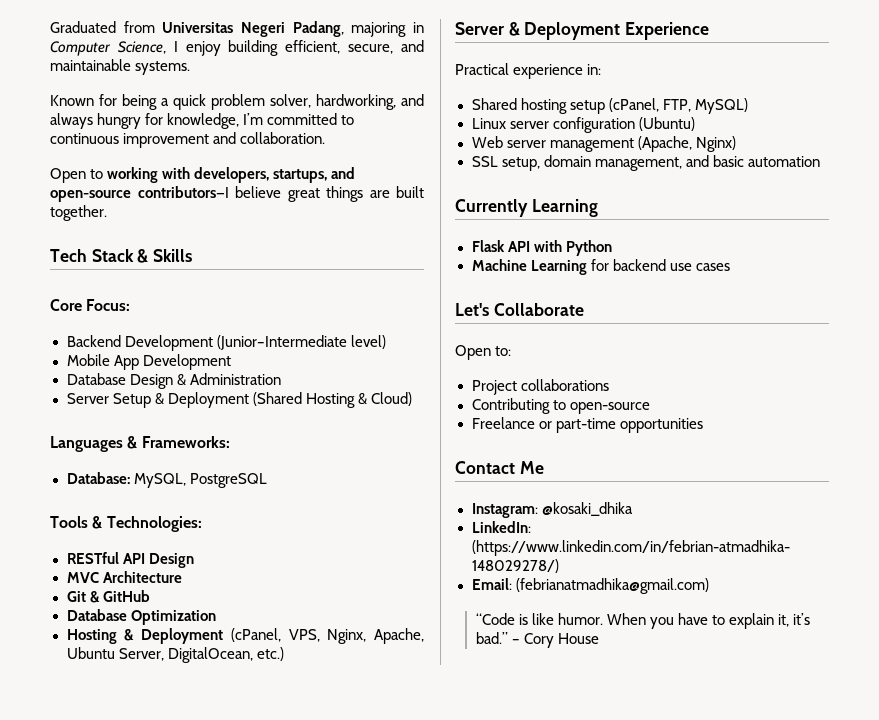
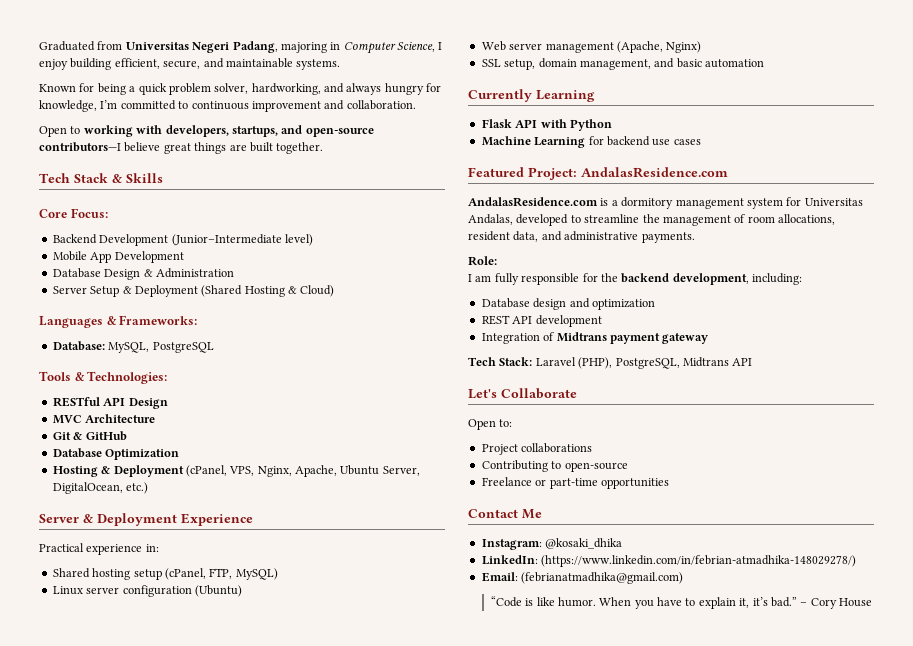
(730, 267) none -> [468,167,728,180] [468,197,863,209] [468,214,835,226] [468,231,695,243] [468,256,497,266] [468,273,802,285] [481,298,655,310] [481,315,602,327] [481,332,709,344] [468,357,753,369] // Featured Project: AndalasResidence.com // AndalasResidence.com is a dormitory management system for Universitas Andalas, developed to streamline the management of room allocations, resident data, and administrative payments. // Role: // I am fully responsible for the backend development, including: // Database design and optimization // REST API development // Integration of Midtrans payment gateway // Tech Stack: Laravel (PHP), PostgreSQL, Midtrans API

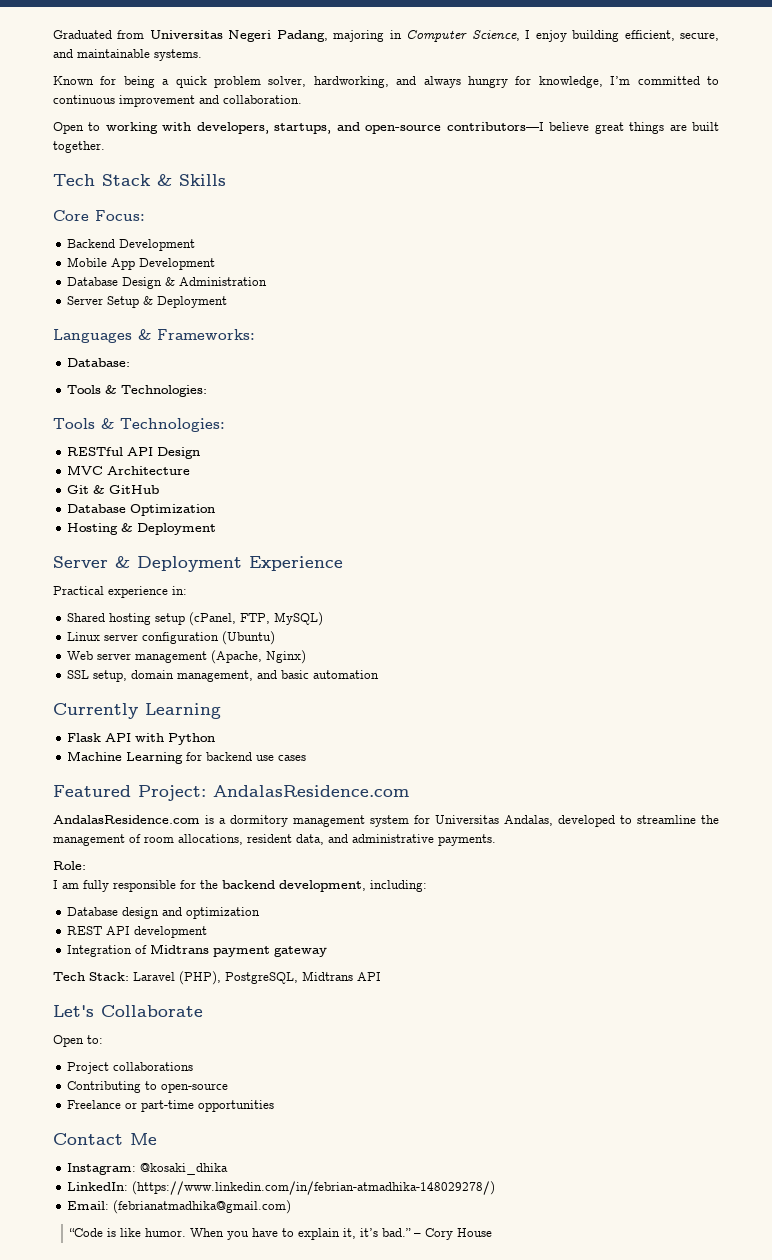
[171,234,313,246] (Junior–Intermediate level) -> (196, 245) none
[201,285,335,297] (Shared Hosting & Cloud) -> (228, 302) none
[108,342,214,353] MySQL, PostgreSQL -> [67,385,208,397] // Tools & Technologies:
[185,465,420,477] [52,482,149,494] (cPanel, VPS, Nginx, Apache, Ubuntu Server, DigitalOcean, etc.) -> (217, 529) none

